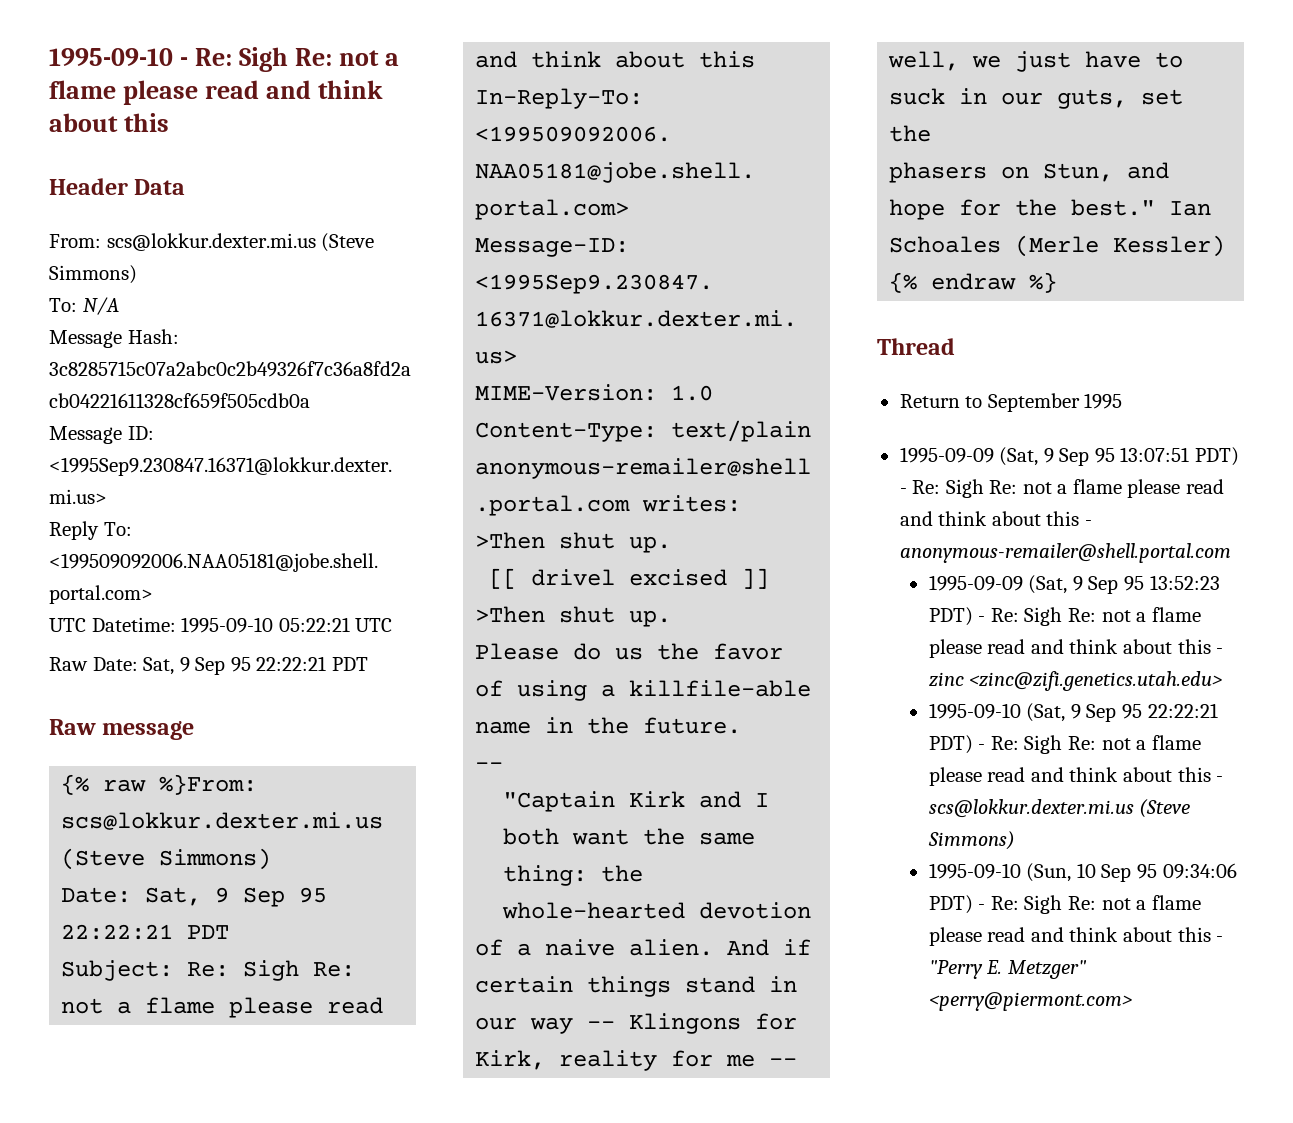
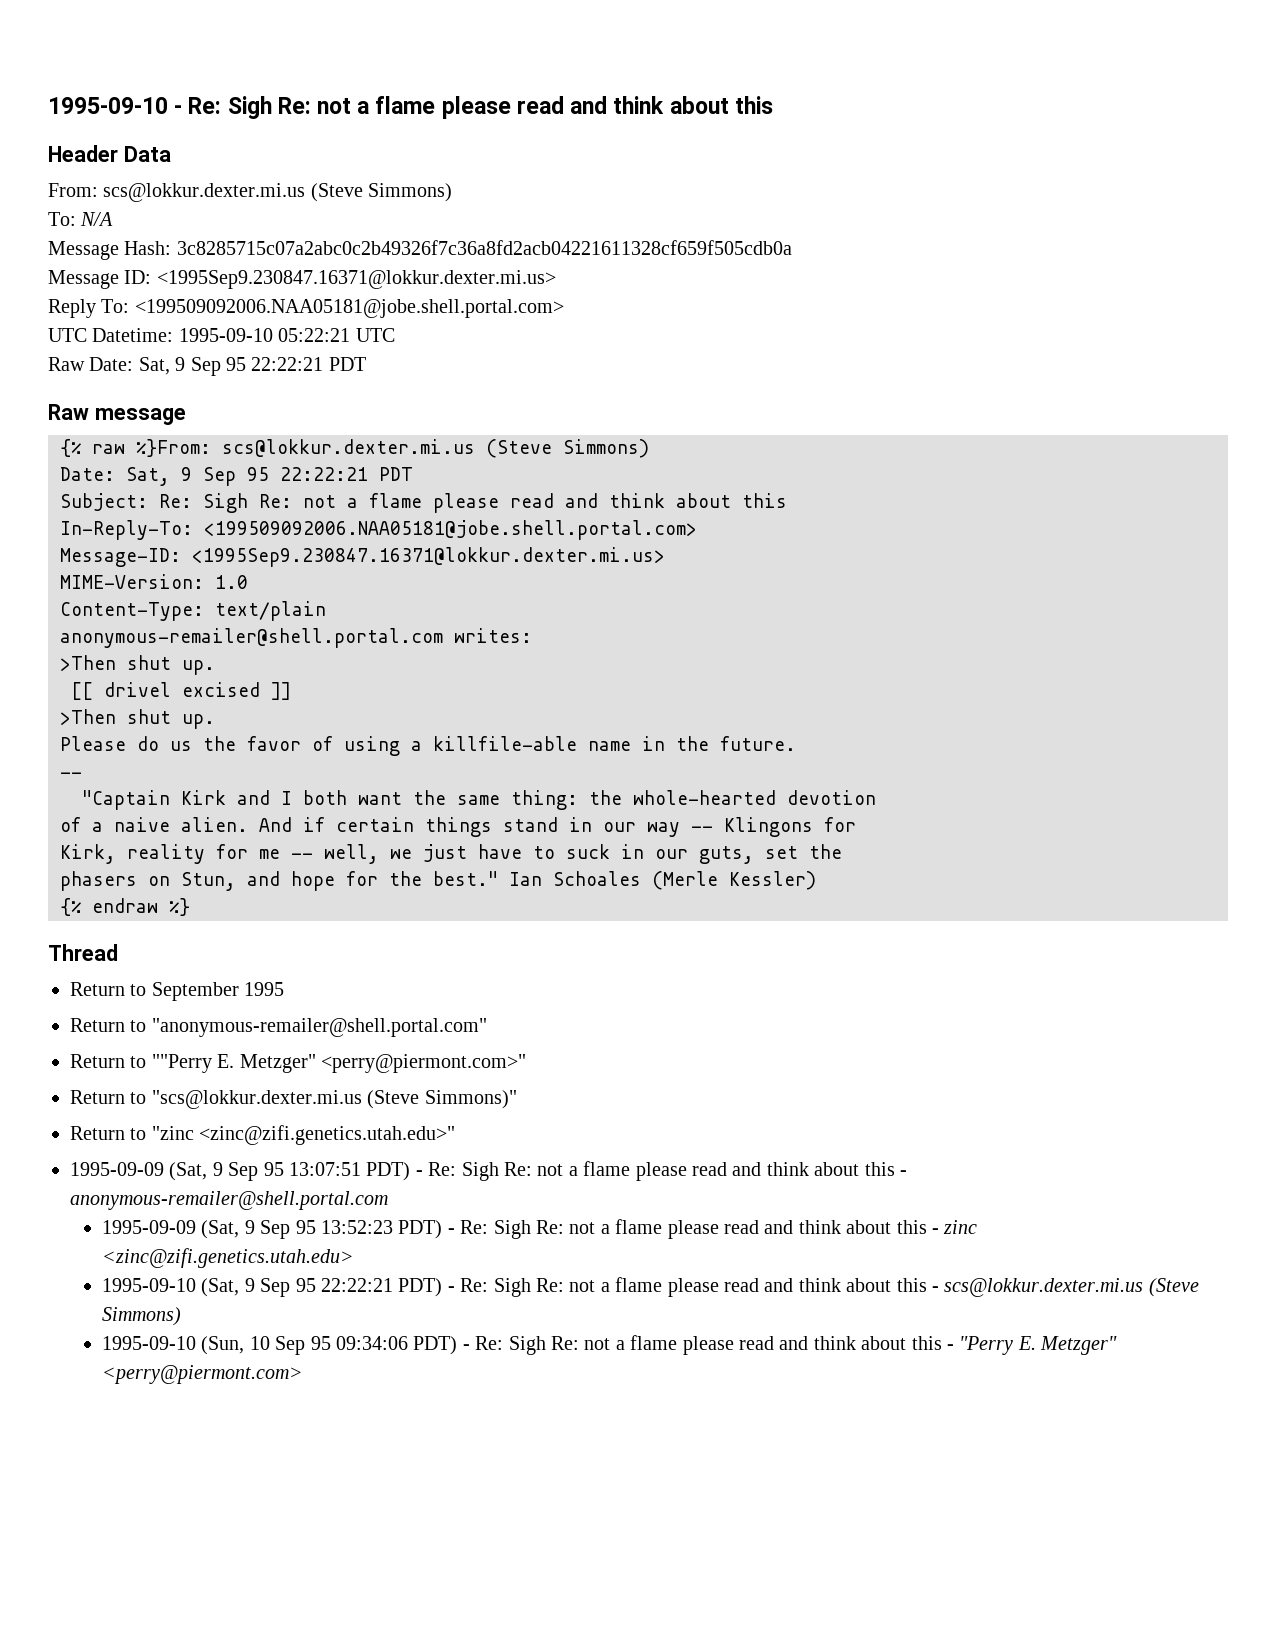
(1123, 401) none -> [70,1018,487,1037] [70,1054,526,1073] [70,1090,517,1109] [70,1125,456,1145] // Return to "anonymous-remailer@shell.portal.com" // Return to ""Perry E. Metzger" <perry@piermont.com>" // Return to "scs@lokkur.dexter.mi.us (Steve Simmons)" // Return to "zinc <zinc@zifi.genetics.utah.edu>"

